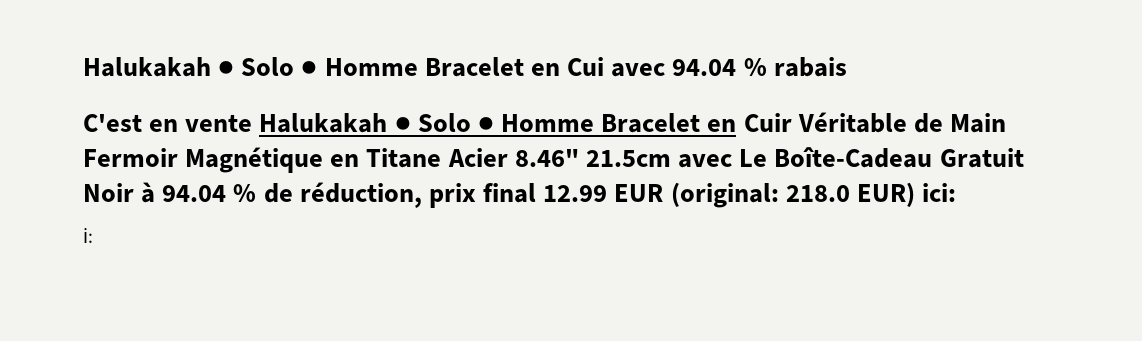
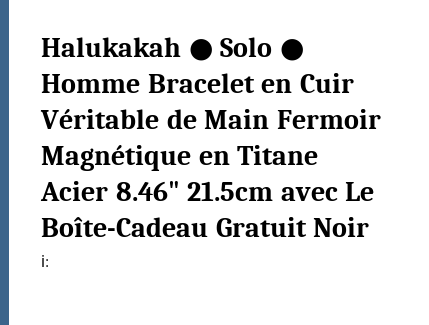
[83,57,847,77] [83,113,737,133] Halukakah ● Solo ● Homme Bracelet en Cui avec 94.04 % rabais // C'est en vente Halukakah ● Solo ● Homme Bracelet en -> [41,37,304,61] [41,73,293,93] Halukakah ● Solo ● Homme Bracelet en
[141,182,957,208] à 94.04 % de réduction, prix final 12.99 EUR (original: 218.0 EUR) ici: -> (370, 227) none

